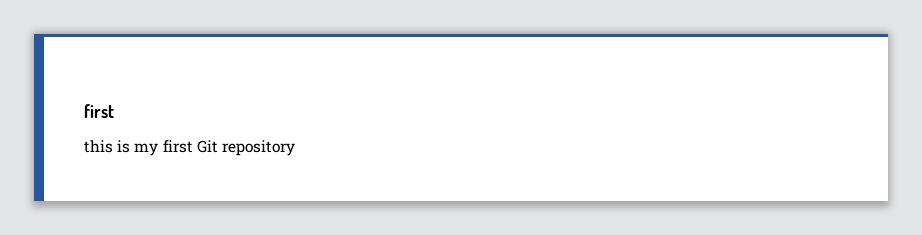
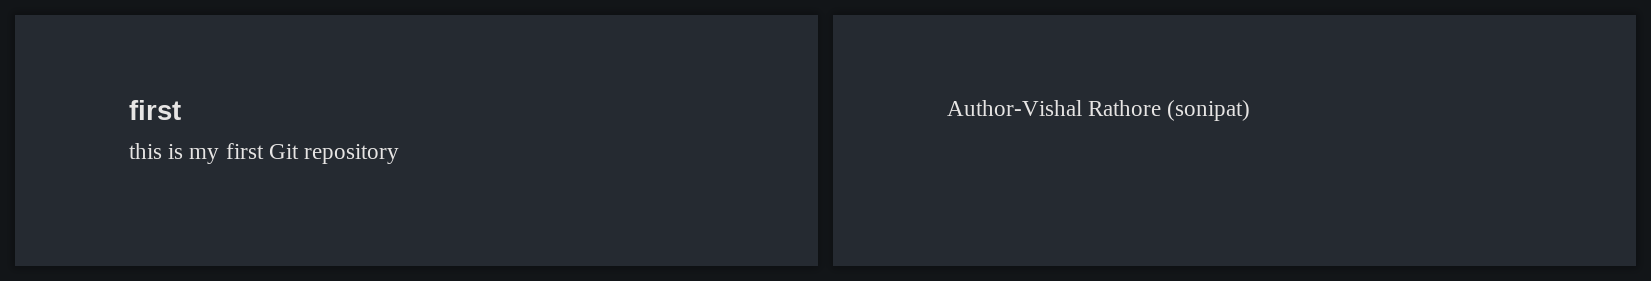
(295, 148) none -> [947,100,1251,121] // Author-Vishal Rathore (sonipat)

